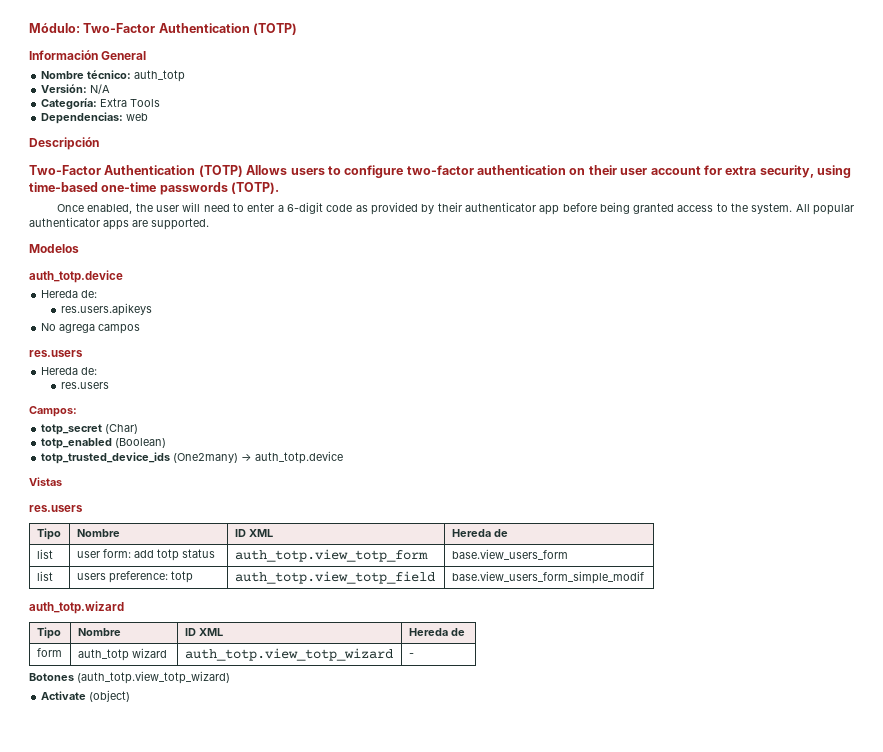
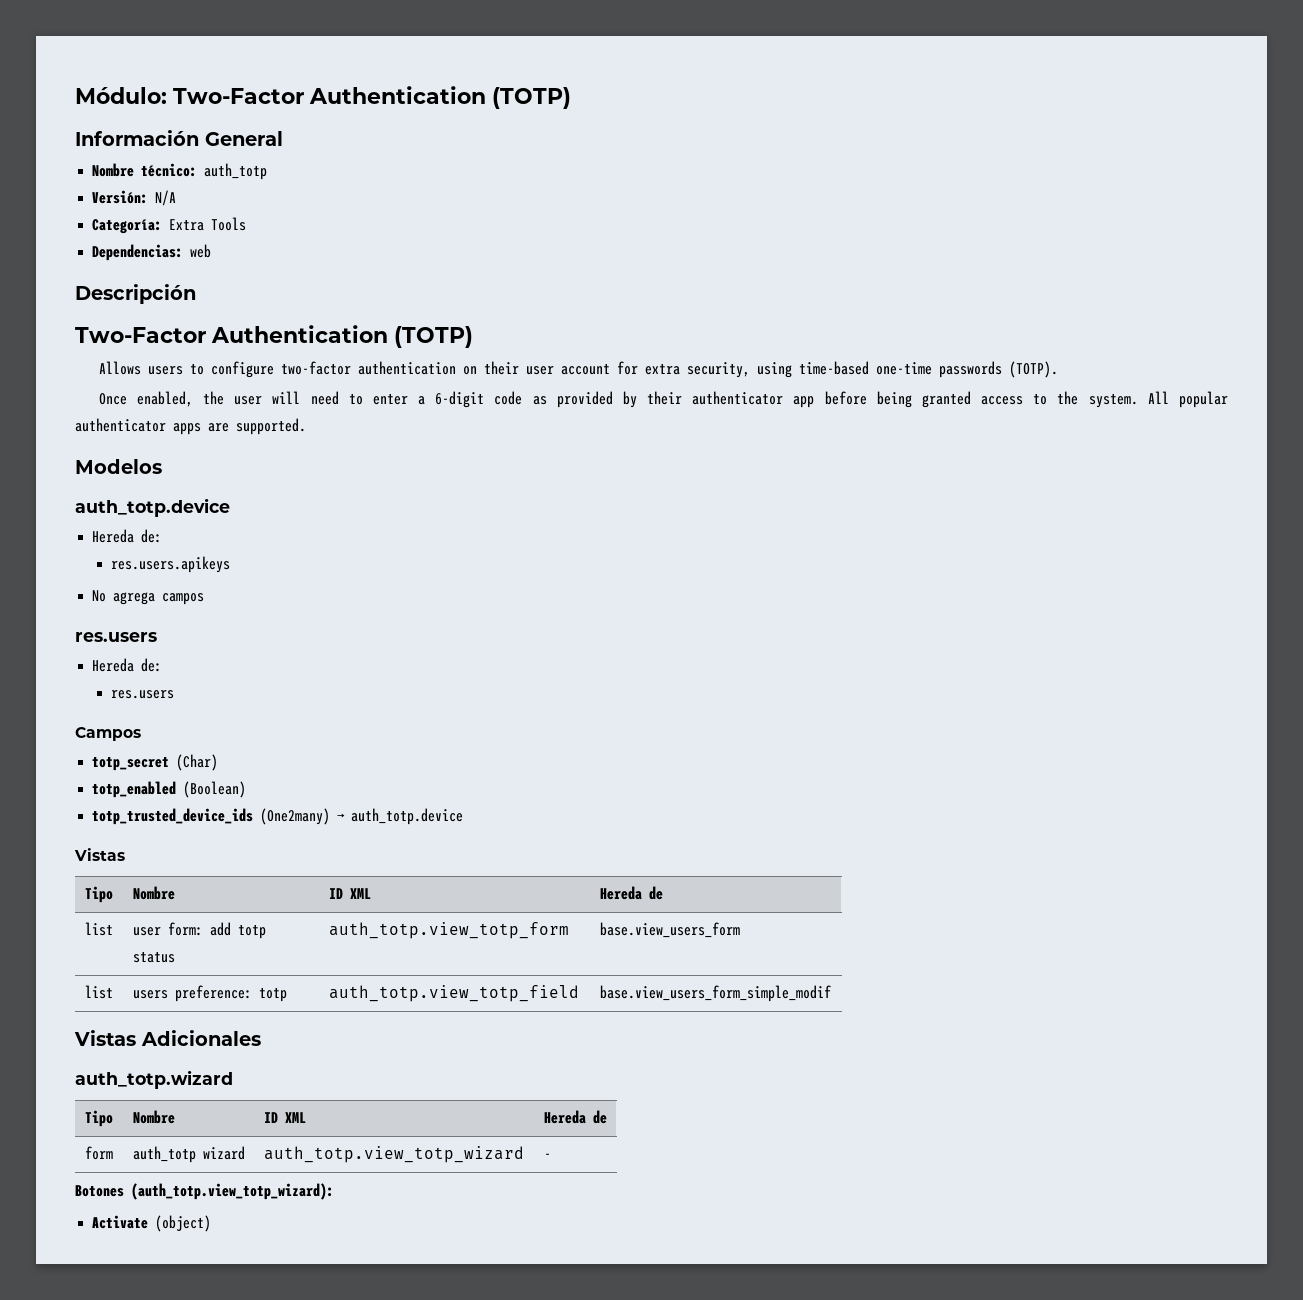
(243, 171) none -> (473, 337) //
[29,406,77,417] Campos: -> [75,727,141,741] Campos
[29,505,83,512] // res.users -> (125, 854) none
(644, 577) none -> [74,1030,261,1046] // Vistas Adicionales
[77,671,230,684] (auth_totp.view_totp_wizard) -> [131,1183,334,1200] (auth_totp.view_totp_wizard):

